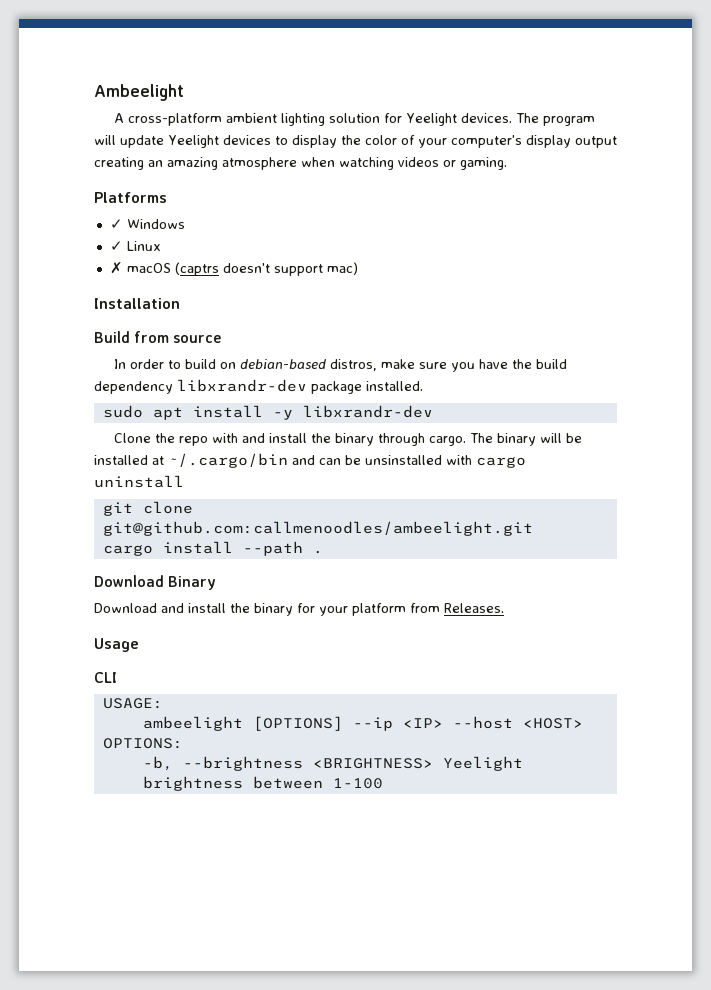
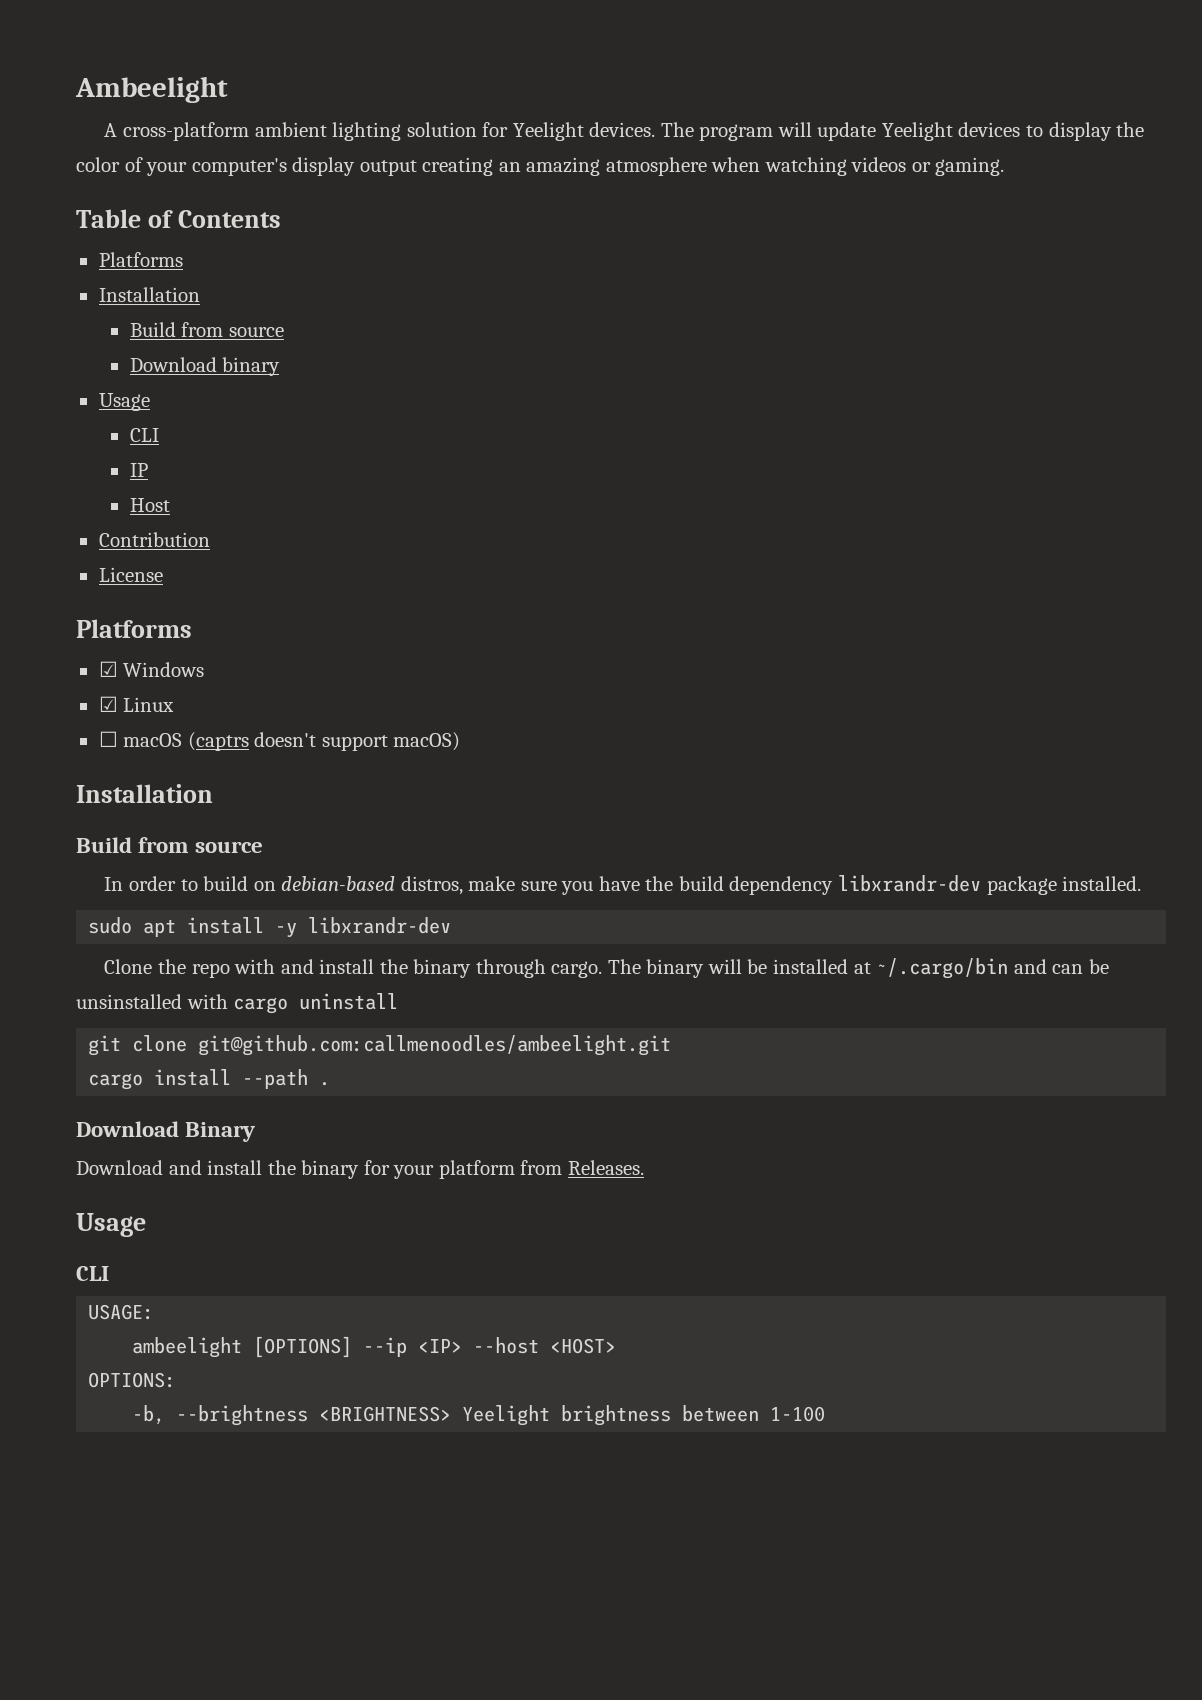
[94,192,167,203] [109,219,123,229] Platforms // ✓ -> [76,209,281,228] [98,252,183,267] [98,287,200,302] [129,322,284,337] [129,357,281,376] [98,393,150,411] [129,428,159,442] [129,463,148,477] [129,498,170,512] [98,532,210,547] [98,567,163,582] [76,619,192,638] [98,661,118,677] Table of Contents // Platforms // Installation // Build from source // Download binary // Usage // CLI // IP // Host // Contribution // License // Platforms // ☑
[109,241,123,251] ✓ -> [98,696,118,712] ☑
[109,262,123,274] ✗ -> [98,731,118,747] ☐
[326,262,358,275] mac) -> [393,732,461,751] macOS)

